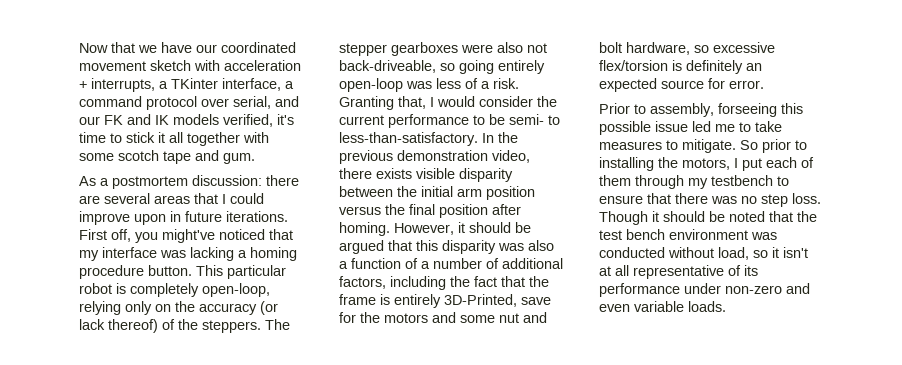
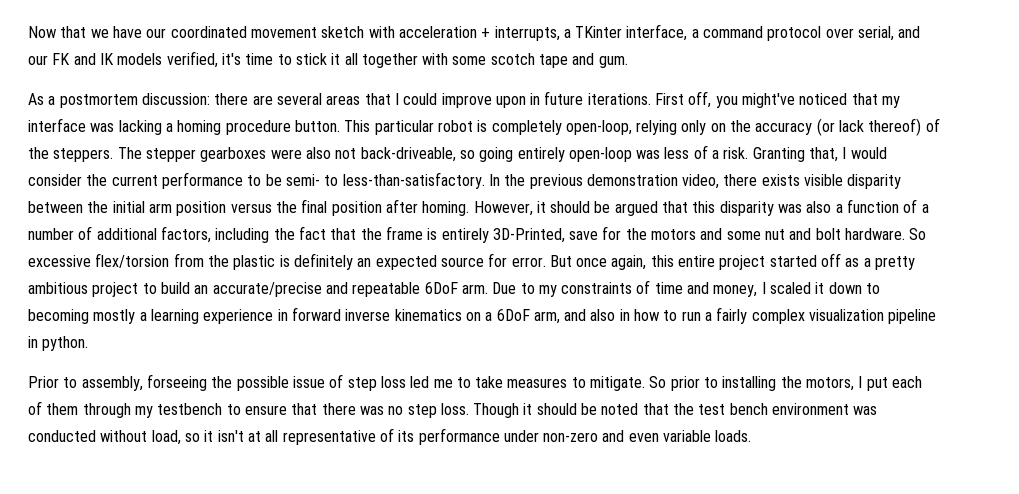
[626,42,775,55] [599,60,668,71] hardware, so excessive flex/torsion -> [845,228,927,240] [28,253,276,270] hardware. So excessive flex/torsion from the plastic
(764, 84) none -> [549,253,916,270] [28,280,881,297] [28,307,937,324] [28,336,89,351] But once again, this entire project started off as a pretty ambitious project to build an accurate/precise and repeatable 6DoF arm. Due to my constraints of time and money, I scaled it down to becoming mostly a learning experience in forward inverse kinematics on a 6DoF arm, and also in how to run a fairly complex visualization pipeline in python.
[781,103,803,114] this -> [211,376,233,388] the
(688, 126) none -> [329,374,406,391] of step loss

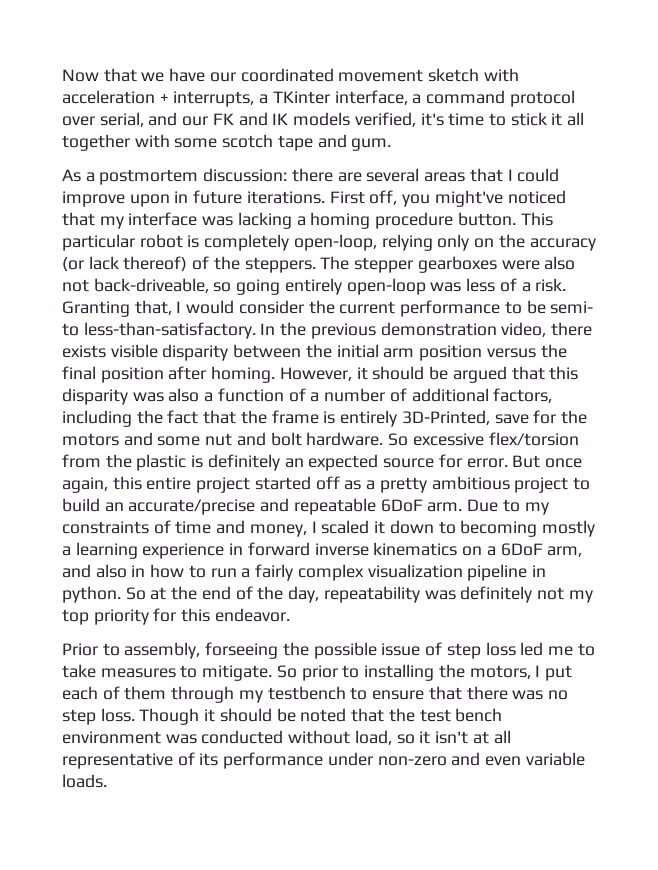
(89, 343) none -> [125,586,593,603] [62,608,290,625] So at the end of the day, repeatability was definitely not my top priority for this endeavor.

